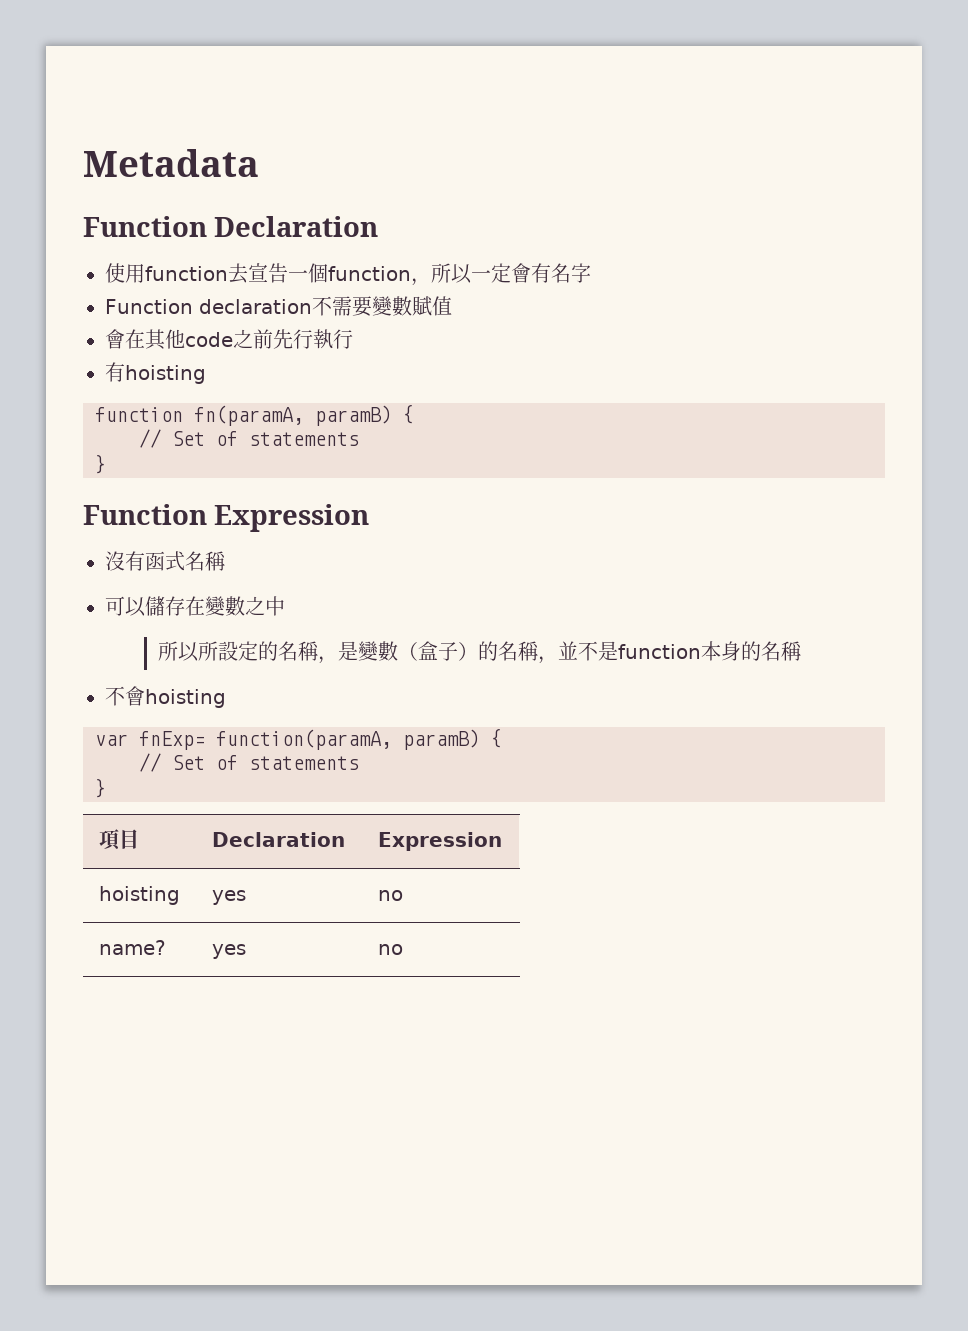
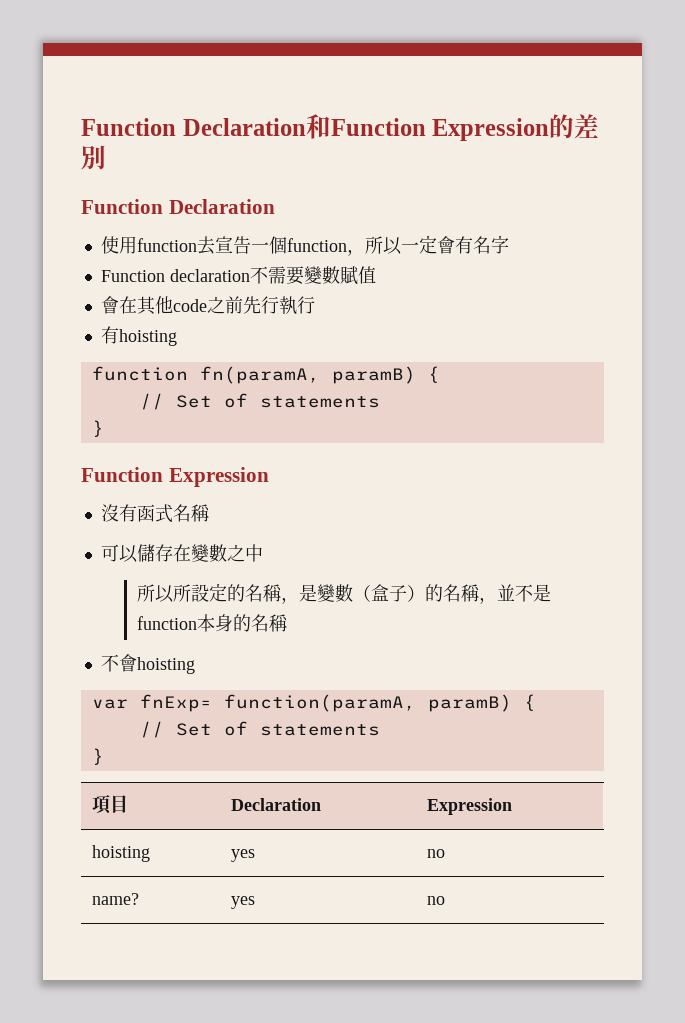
[83,149,259,177] Metadata -> [81,114,600,141] [81,145,106,170] Function Declaration和Function Expression的差別

